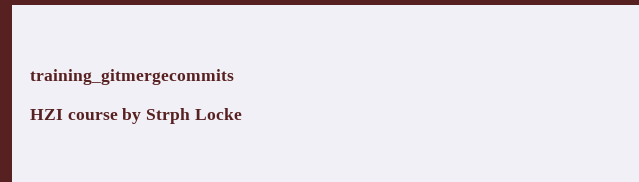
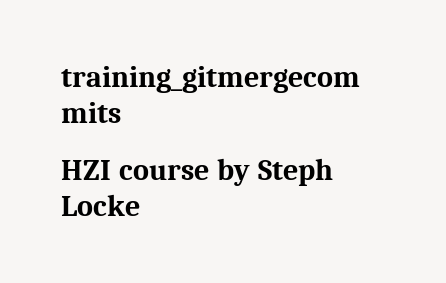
[146,108,191,124] Strph -> [257,158,333,186] Steph

